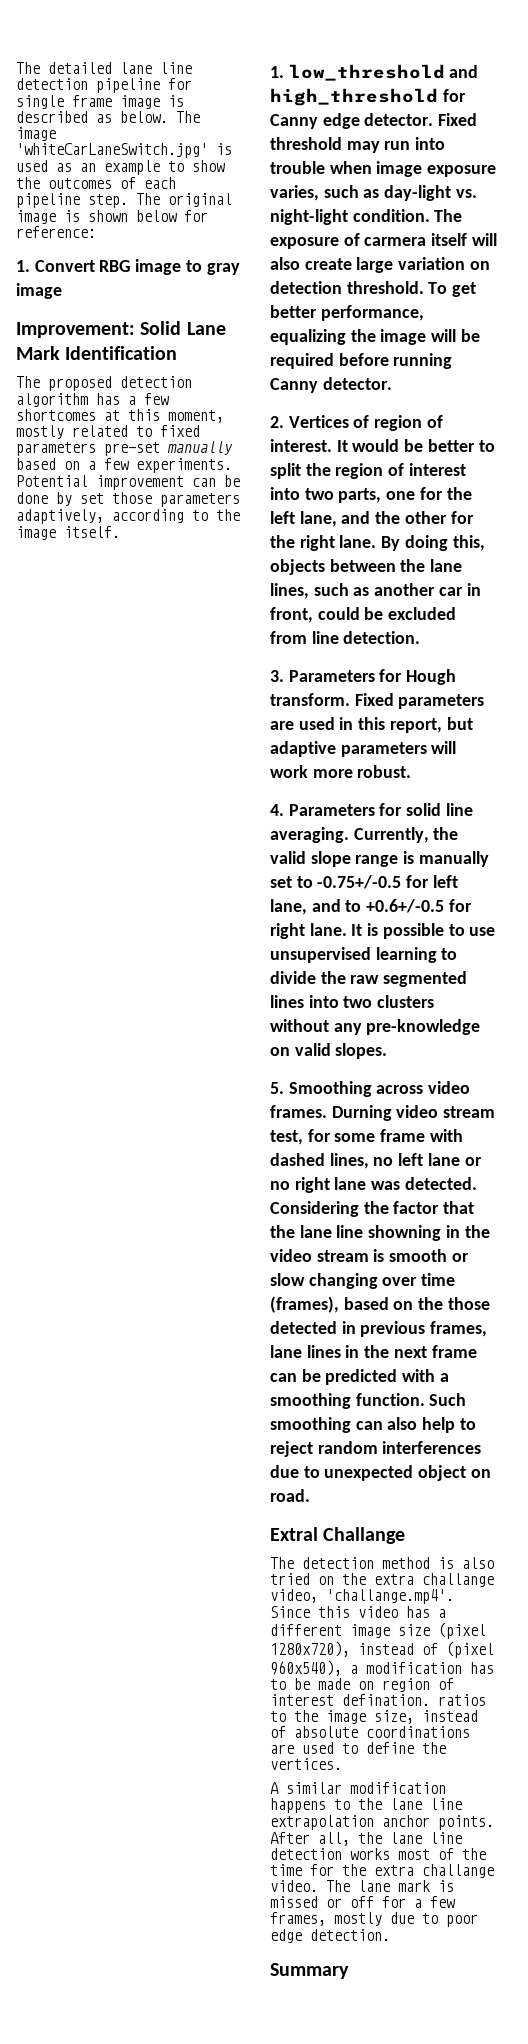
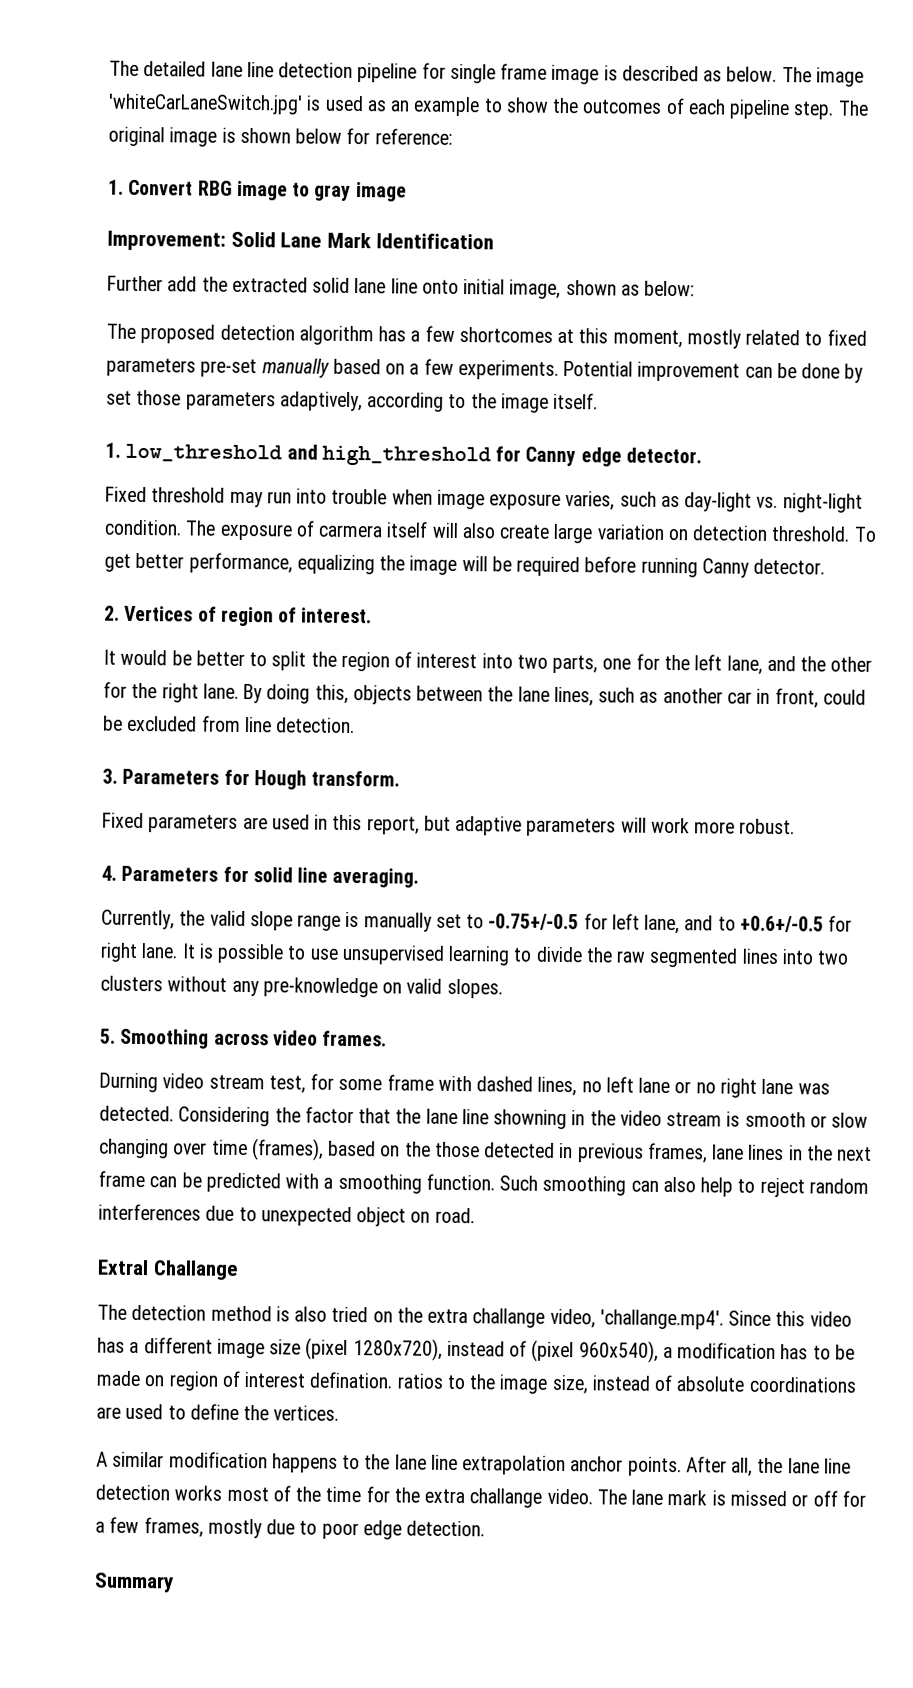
(178, 353) none -> [107,275,696,299] // Further add the extracted solid lane line onto initial image, shown as below:
(434, 119) none -> (702, 455) //
(332, 445) none -> (373, 615) //
(350, 699) none -> (401, 778) //
(349, 835) none -> (420, 877) //
(327, 1111) none -> (388, 1038) //

